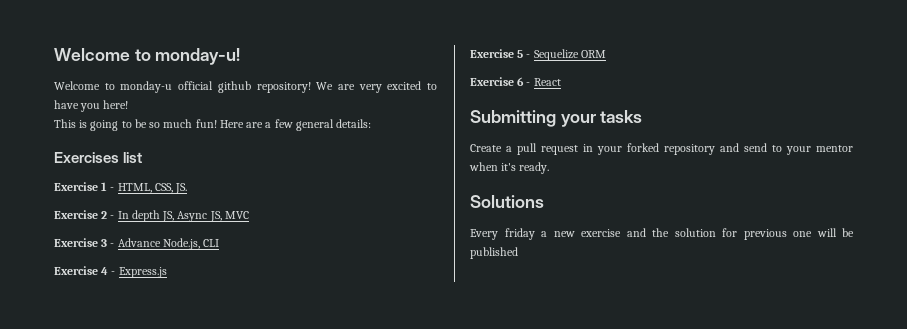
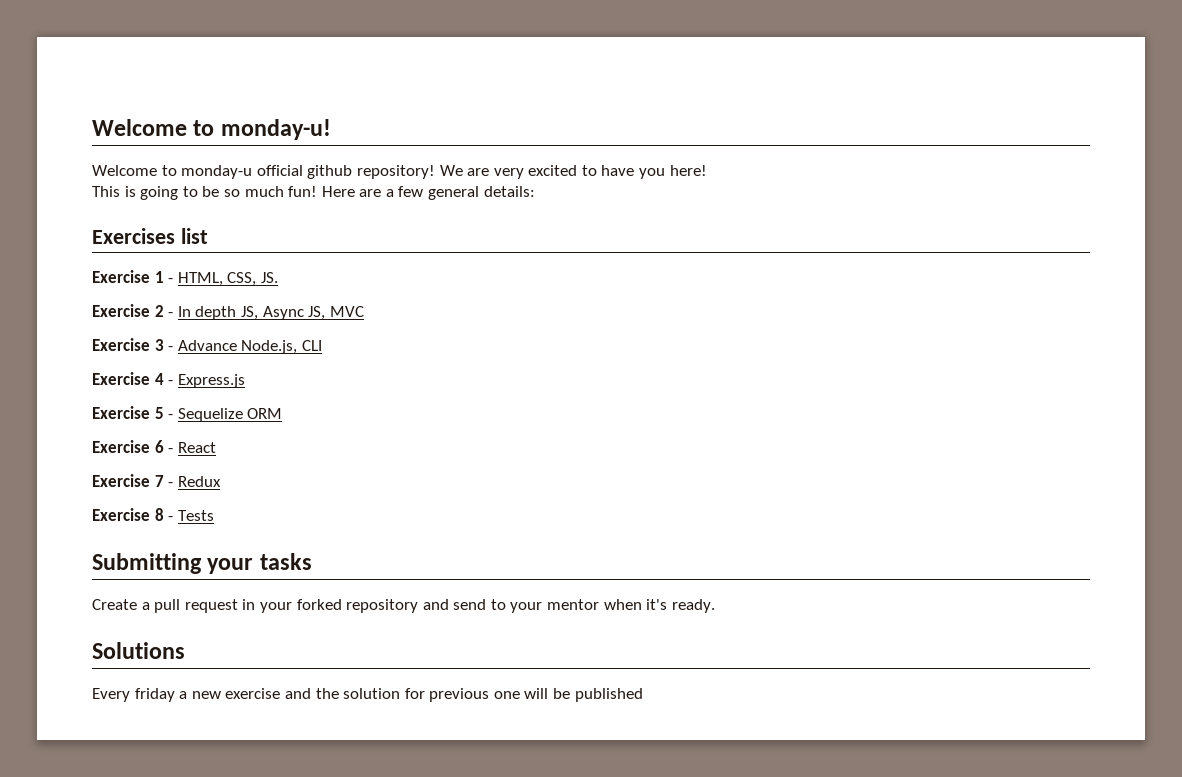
(561, 82) none -> [92,474,221,487] [92,508,214,521] // Exercise 7 - Redux // Exercise 8 - Tests

